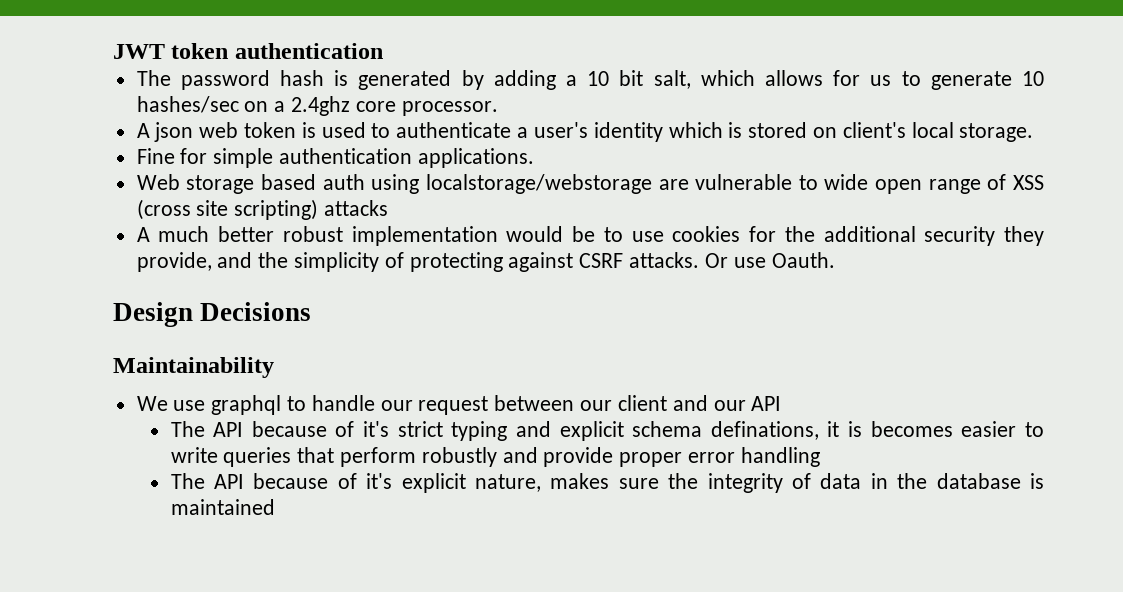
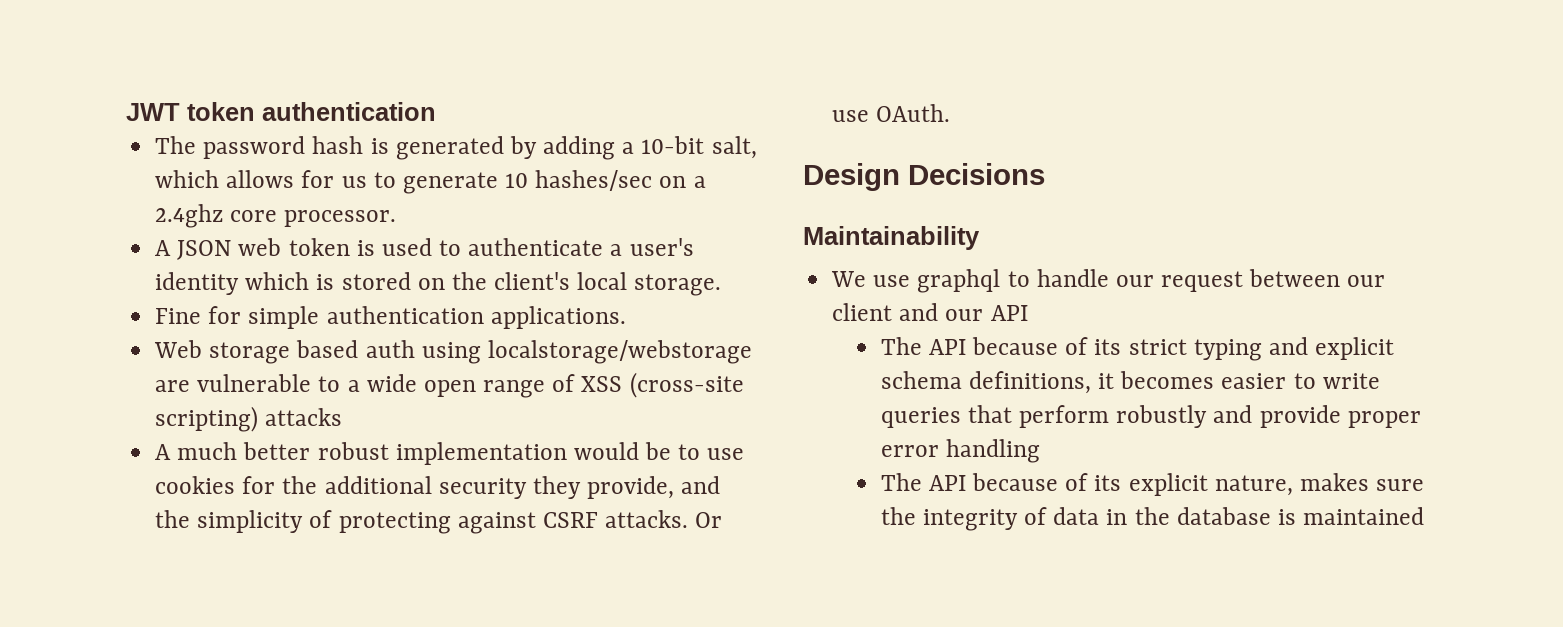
[587,70,644,86] 10 bit -> [641,136,705,154] 10-bit
[154,122,194,142] json -> [177,240,232,260] JSON
(837, 132) none -> [451,272,487,290] the
(818, 182) none -> [347,380,360,392] a
[136,199,229,220] (cross site -> [629,372,744,398] (cross-site
[771,252,835,268] Oauth. -> [876,104,951,122] OAuth.
[363,421,390,437] it's -> [1094,339,1122,355] its
[710,421,863,440] definations, it is -> [968,371,1115,394] definitions, it
[366,473,393,489] it's -> [1094,475,1122,491] its

